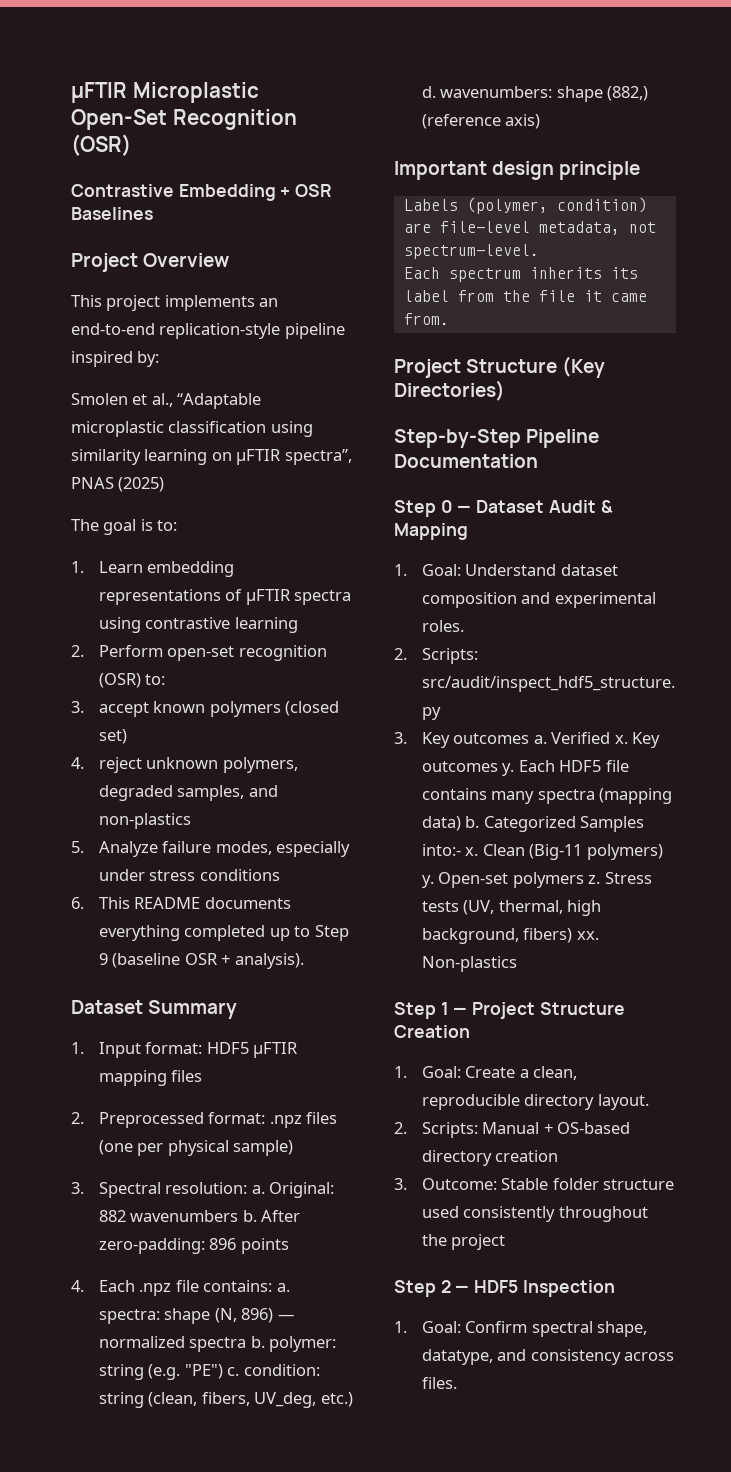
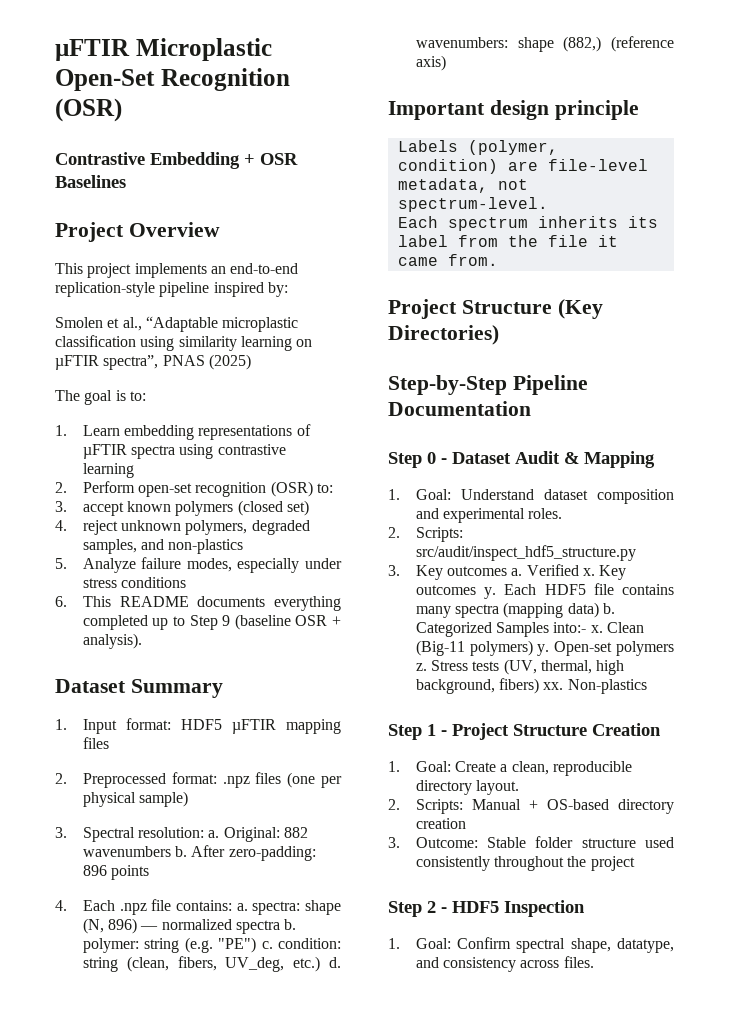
[457,505,472,513] — -> [441,458,447,464] -
[453,1007,468,1015] — -> [441,730,447,736] -
[455,1285,470,1293] — -> [441,907,447,913] -

